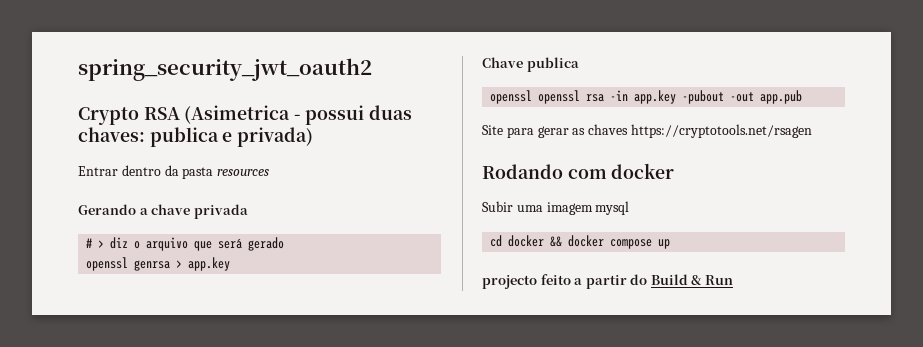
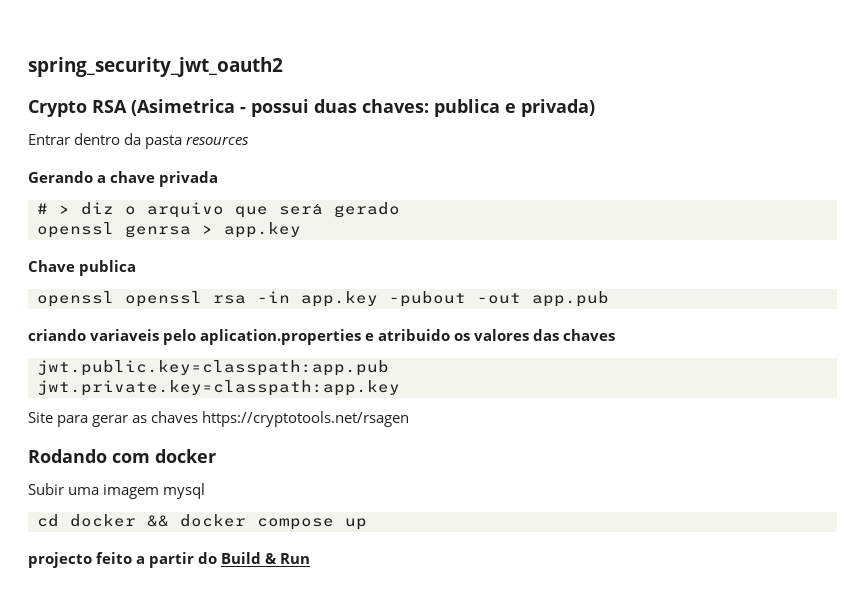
(803, 97) none -> [28,329,616,345] [37,360,389,376] [37,380,400,396] // criando variaveis pelo aplication.properties e atribuido os valores das chaves // jwt.public.key=classpath:app.pub // jwt.private.key=classpath:app.key

